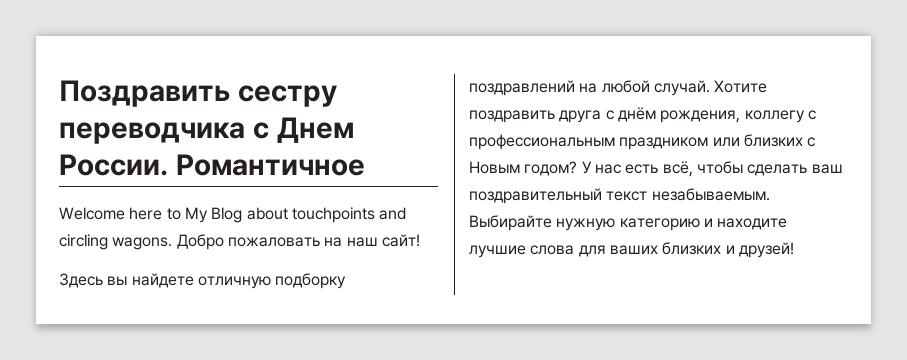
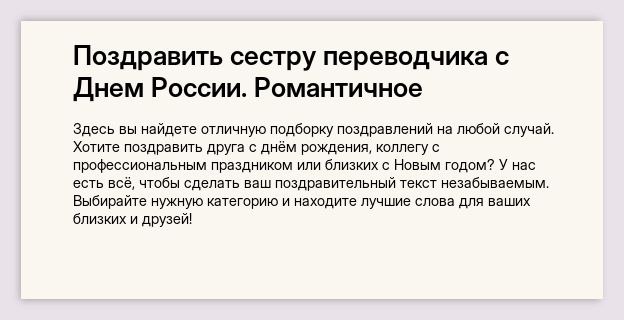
[59,207,407,223] [59,234,420,250] // Welcome here to My Blog about touchpoints and circling wagons. Добро пожаловать на наш сайт! -> (424, 87) none

